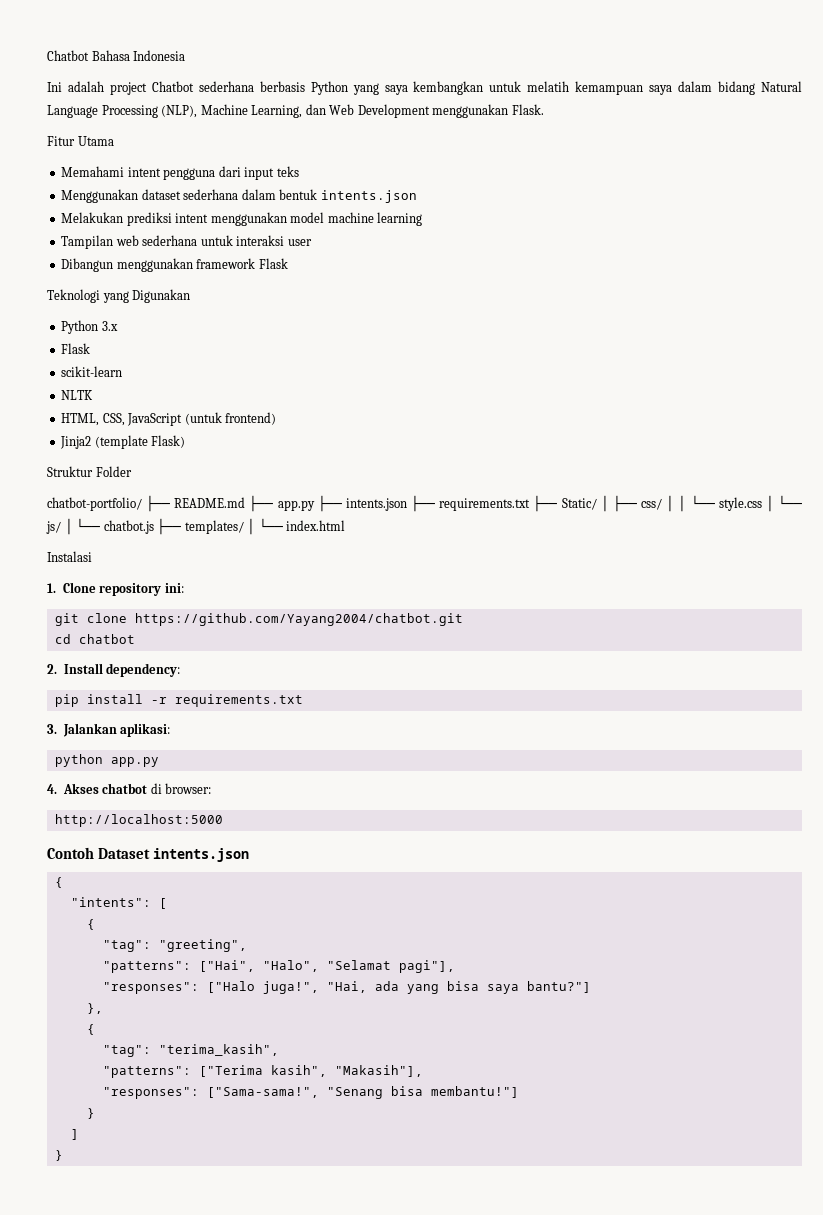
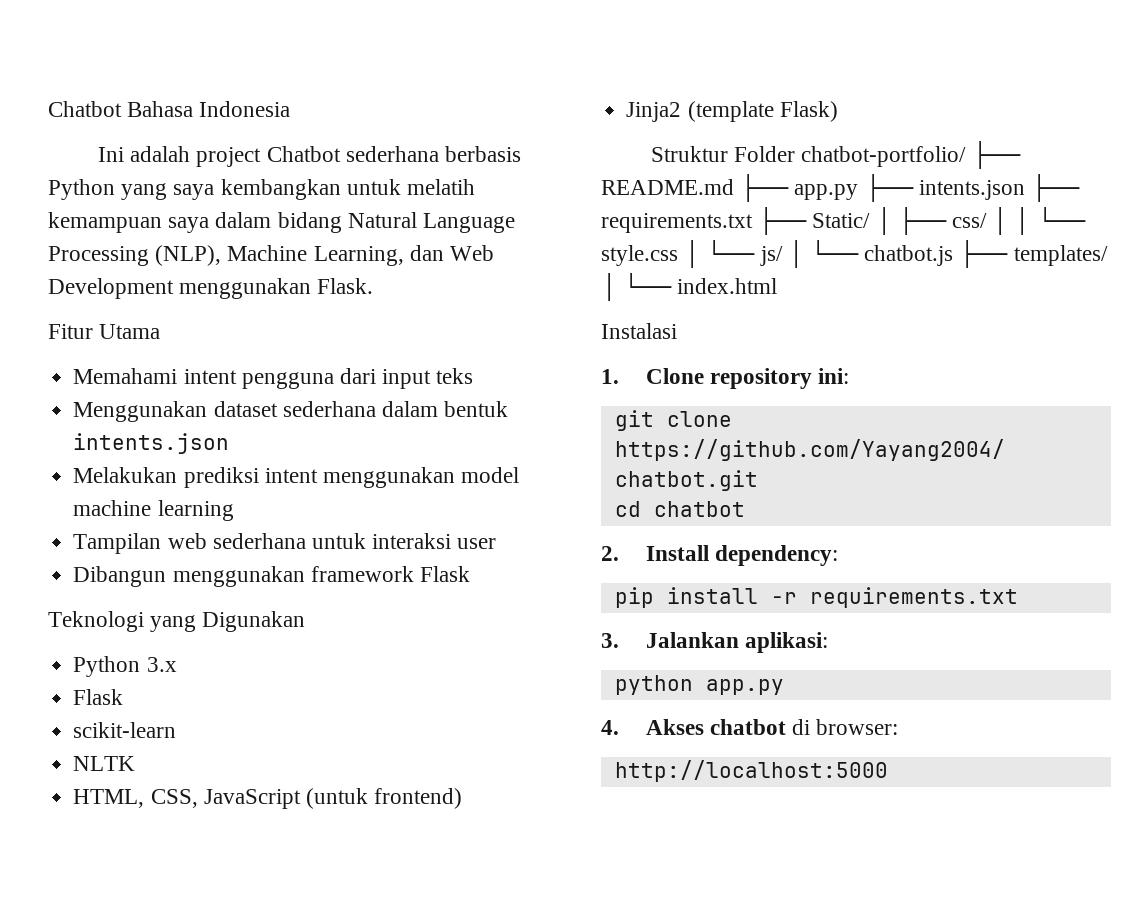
(132, 471) // -> (796, 154) none
[47,847,249,862] [54,877,63,888] [70,897,167,909] [86,919,95,930] [102,939,247,952] [102,960,455,973] [102,981,591,994] [86,1003,103,1014] [86,1024,95,1035] [102,1044,279,1057] [102,1065,423,1078] [102,1086,519,1099] [86,1108,95,1119] [70,1129,79,1140] [54,1150,63,1161] // Contoh Dataset intents.json // { // "intents": [ // { // "tag": "greeting", // "patterns": ["Hai", "Halo", "Selamat pagi"], // "responses": ["Halo juga!", "Hai, ada yang bisa saya bantu?"] // }, // { // "tag": "terima_kasih", // "patterns": ["Terima kasih", "Makasih"], // "responses": ["Sama-sama!", "Senang bisa membantu!"] // } // ] // } -> (888, 771) none

